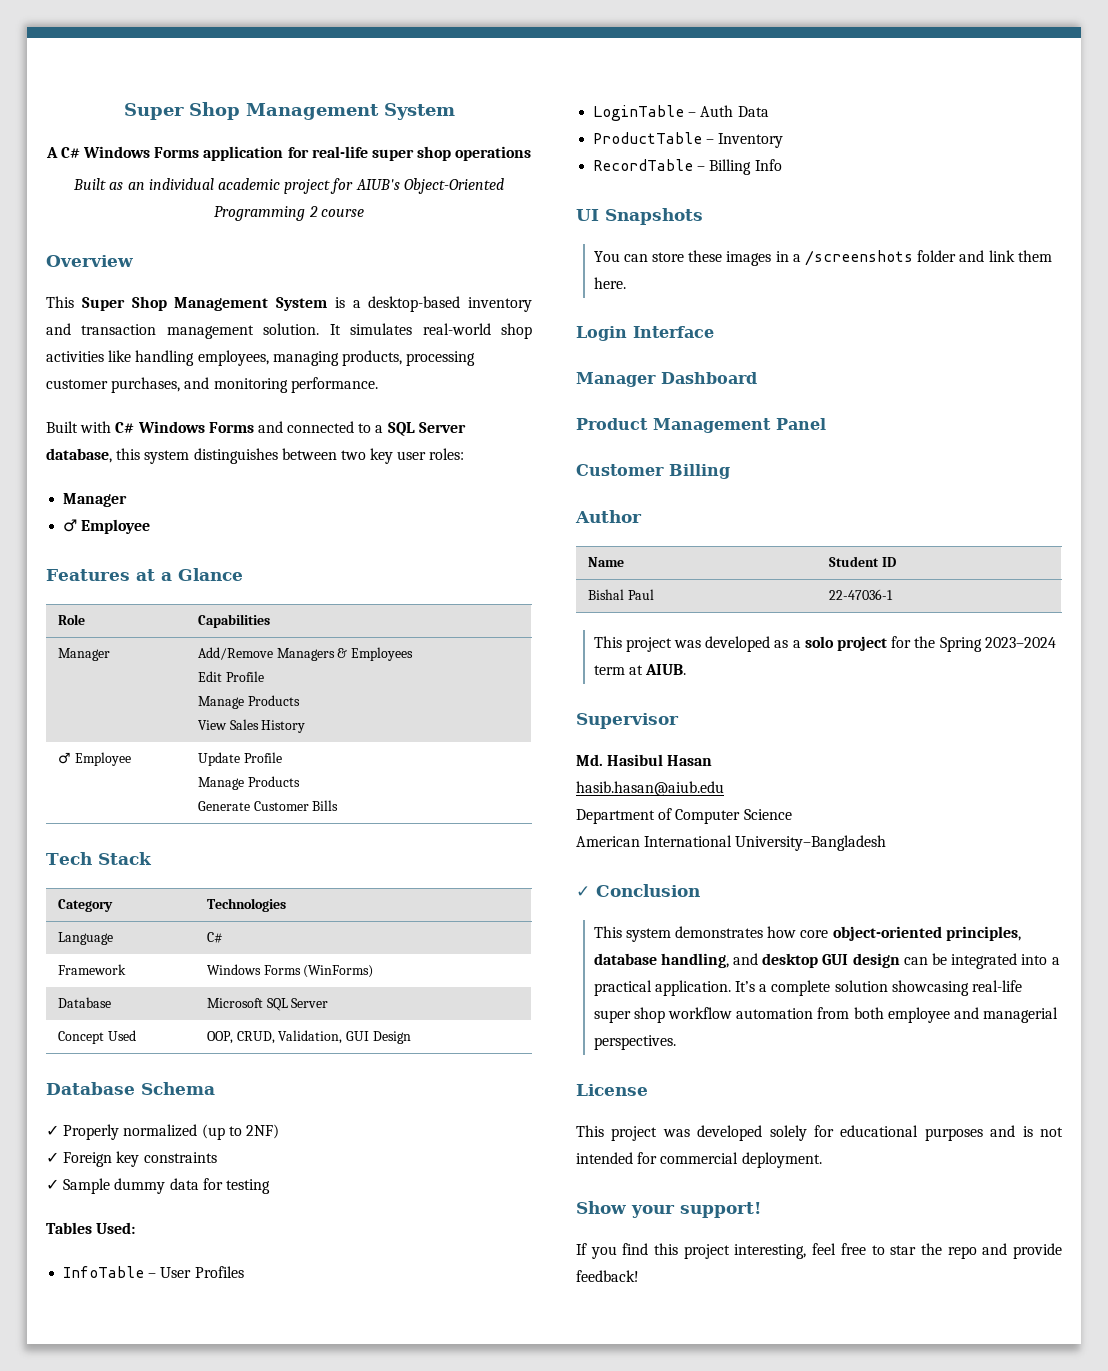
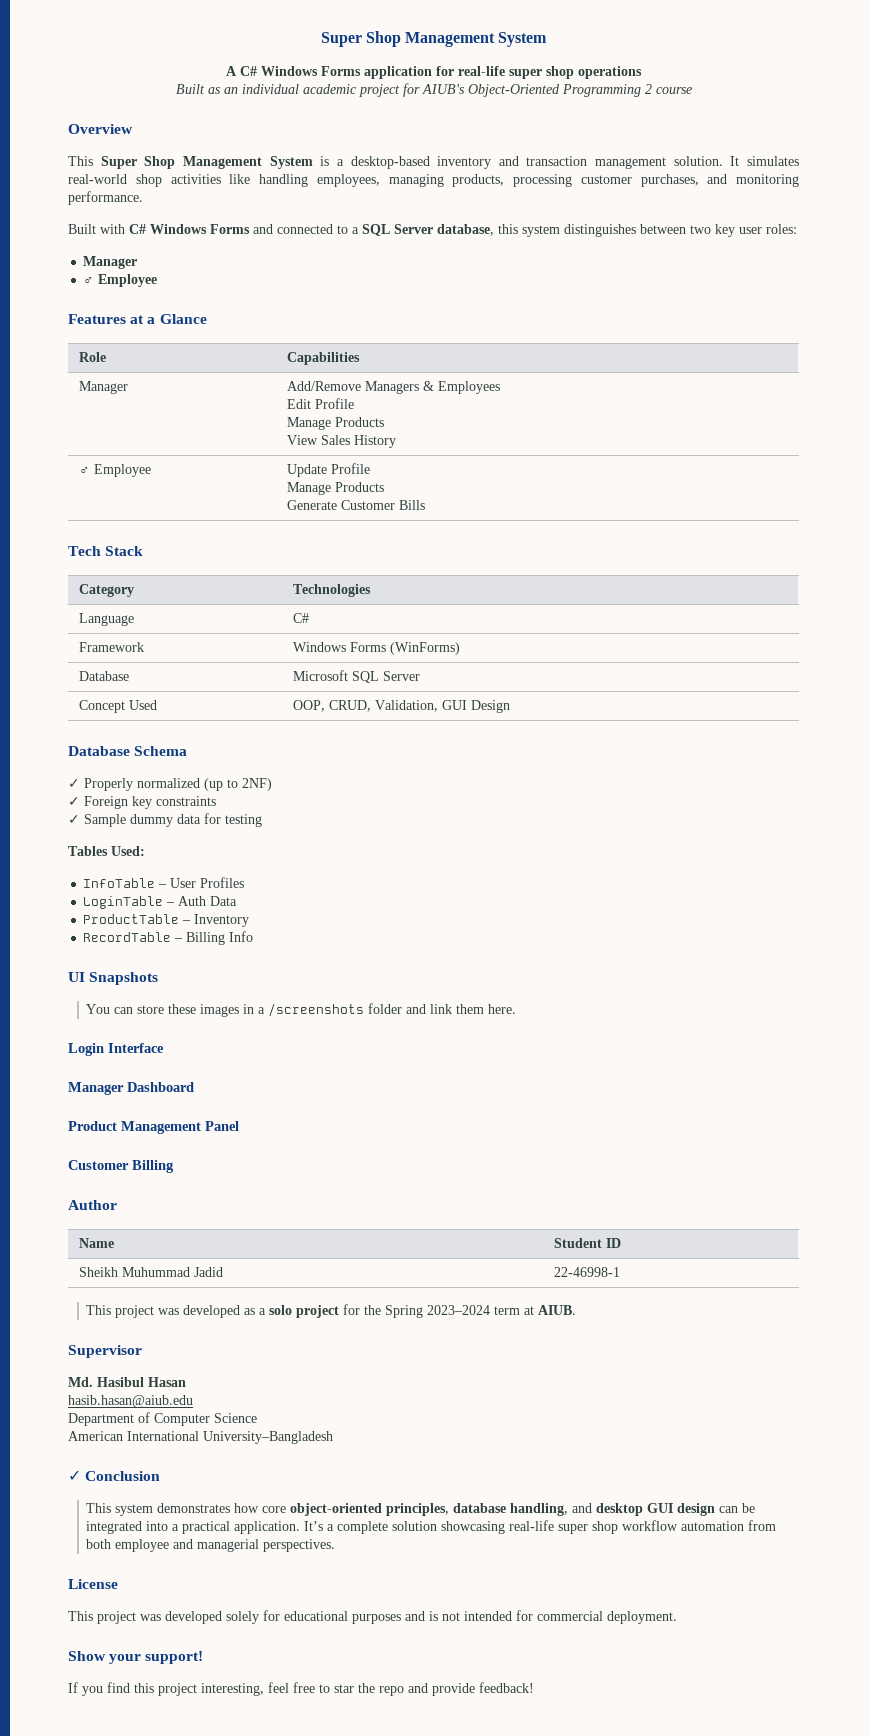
[587,589,654,600] [828,589,893,600] Bishal Paul | 22-47036-1 -> [78,1267,223,1277] [553,1267,620,1277] Sheikh Muhummad Jadid | 22-46998-1

